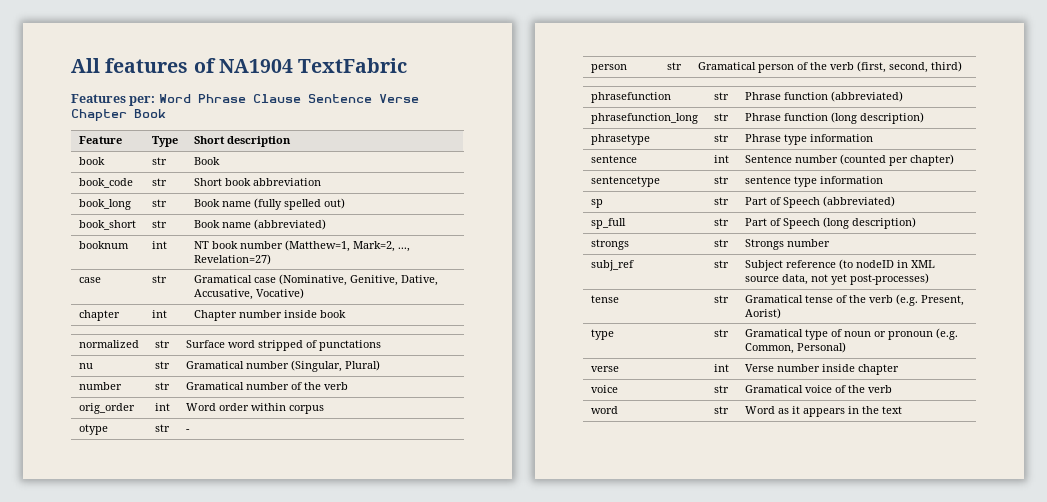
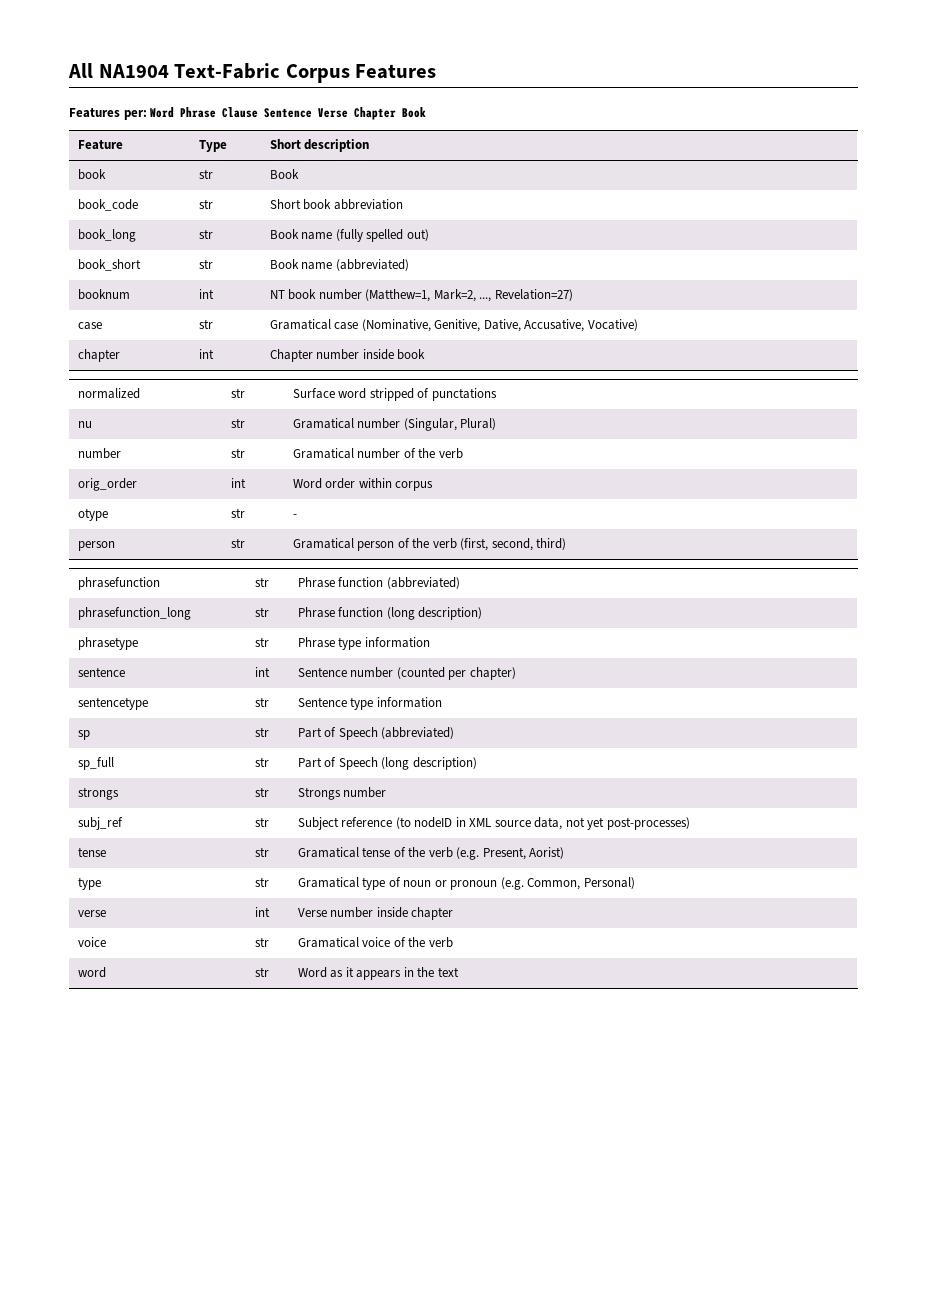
[105,58,408,73] features of NA1904 TextFabric -> [98,63,437,83] NA1904 Text-Fabric Corpus Features
[744,176,791,184] sentence -> [297,697,347,707] Sentence

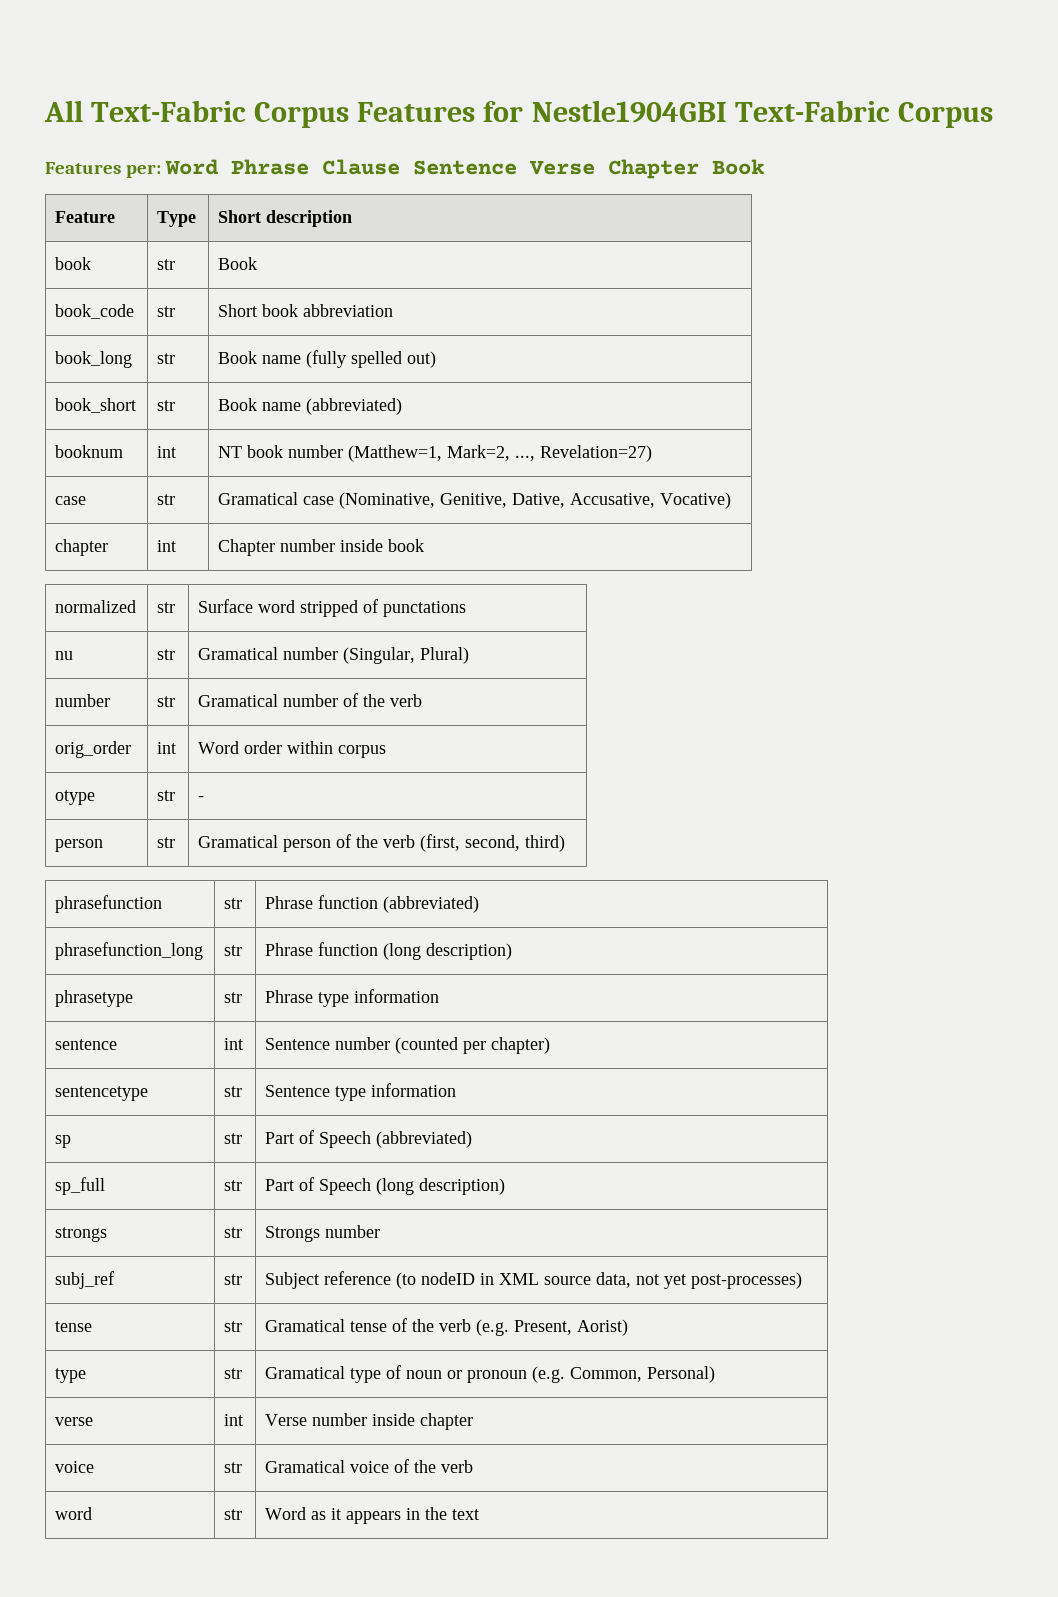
[98,64,169,78] NA1904 -> (83, 111) none
(437, 71) none -> [483,100,993,128] for Nestle1904GBI Text-Fabric Corpus

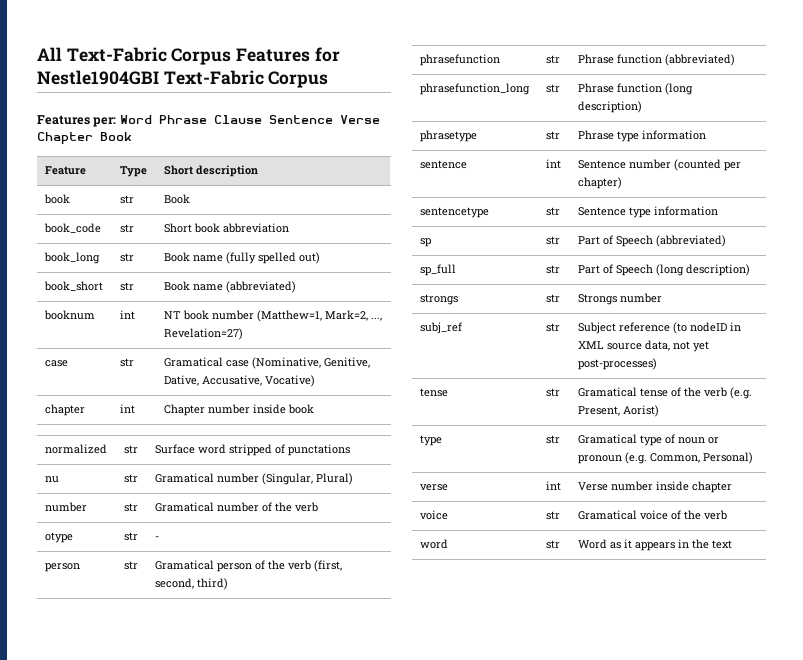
[55,741,132,758] [157,742,177,754] [198,741,387,758] // orig_order | int | Word order within corpus -> (319, 507) none

